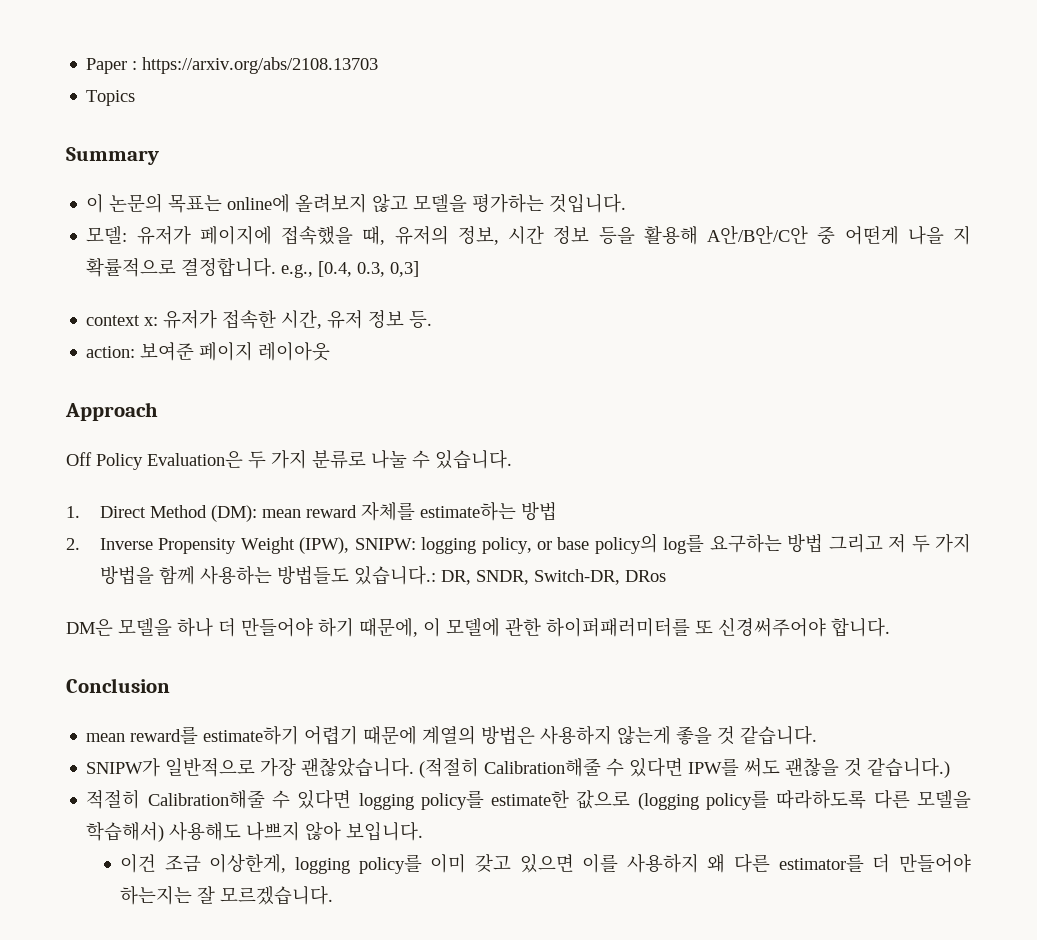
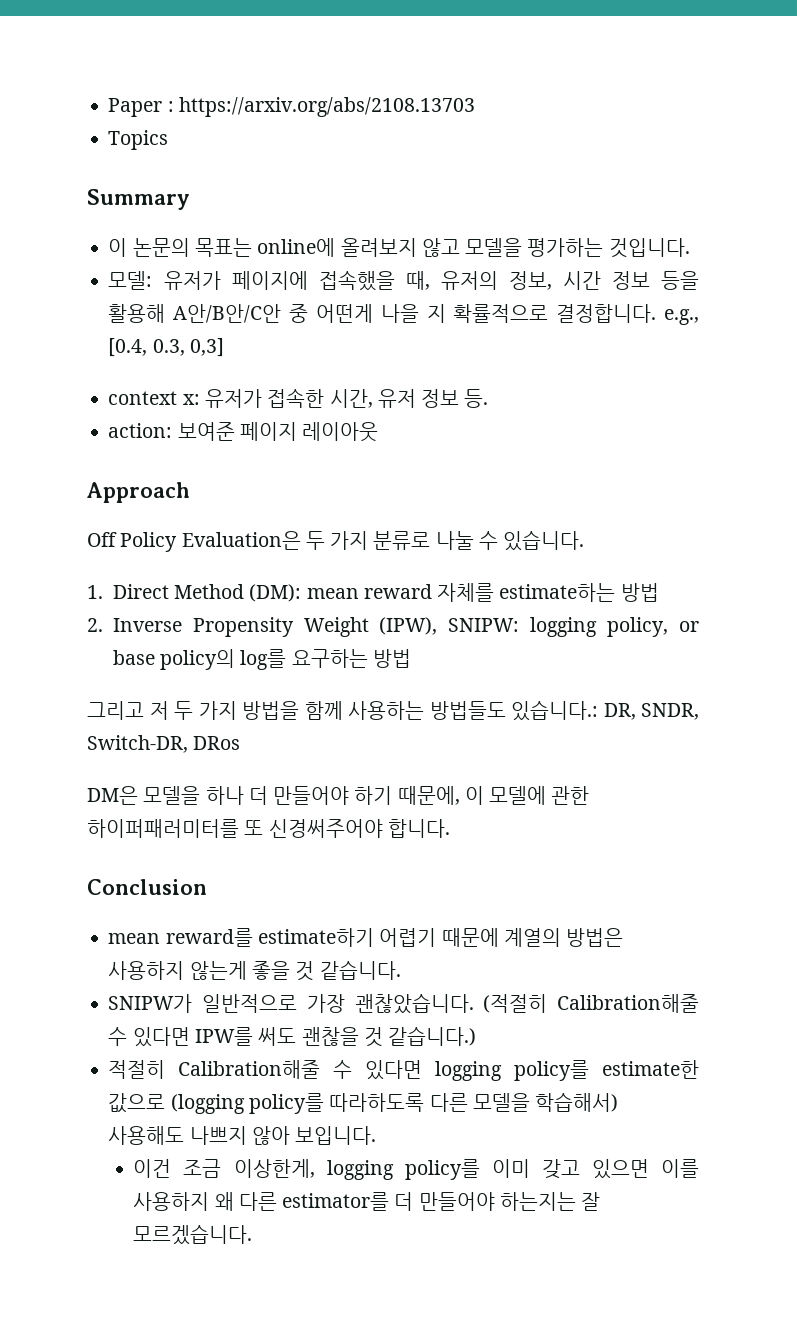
(824, 543) none -> (411, 658) //

